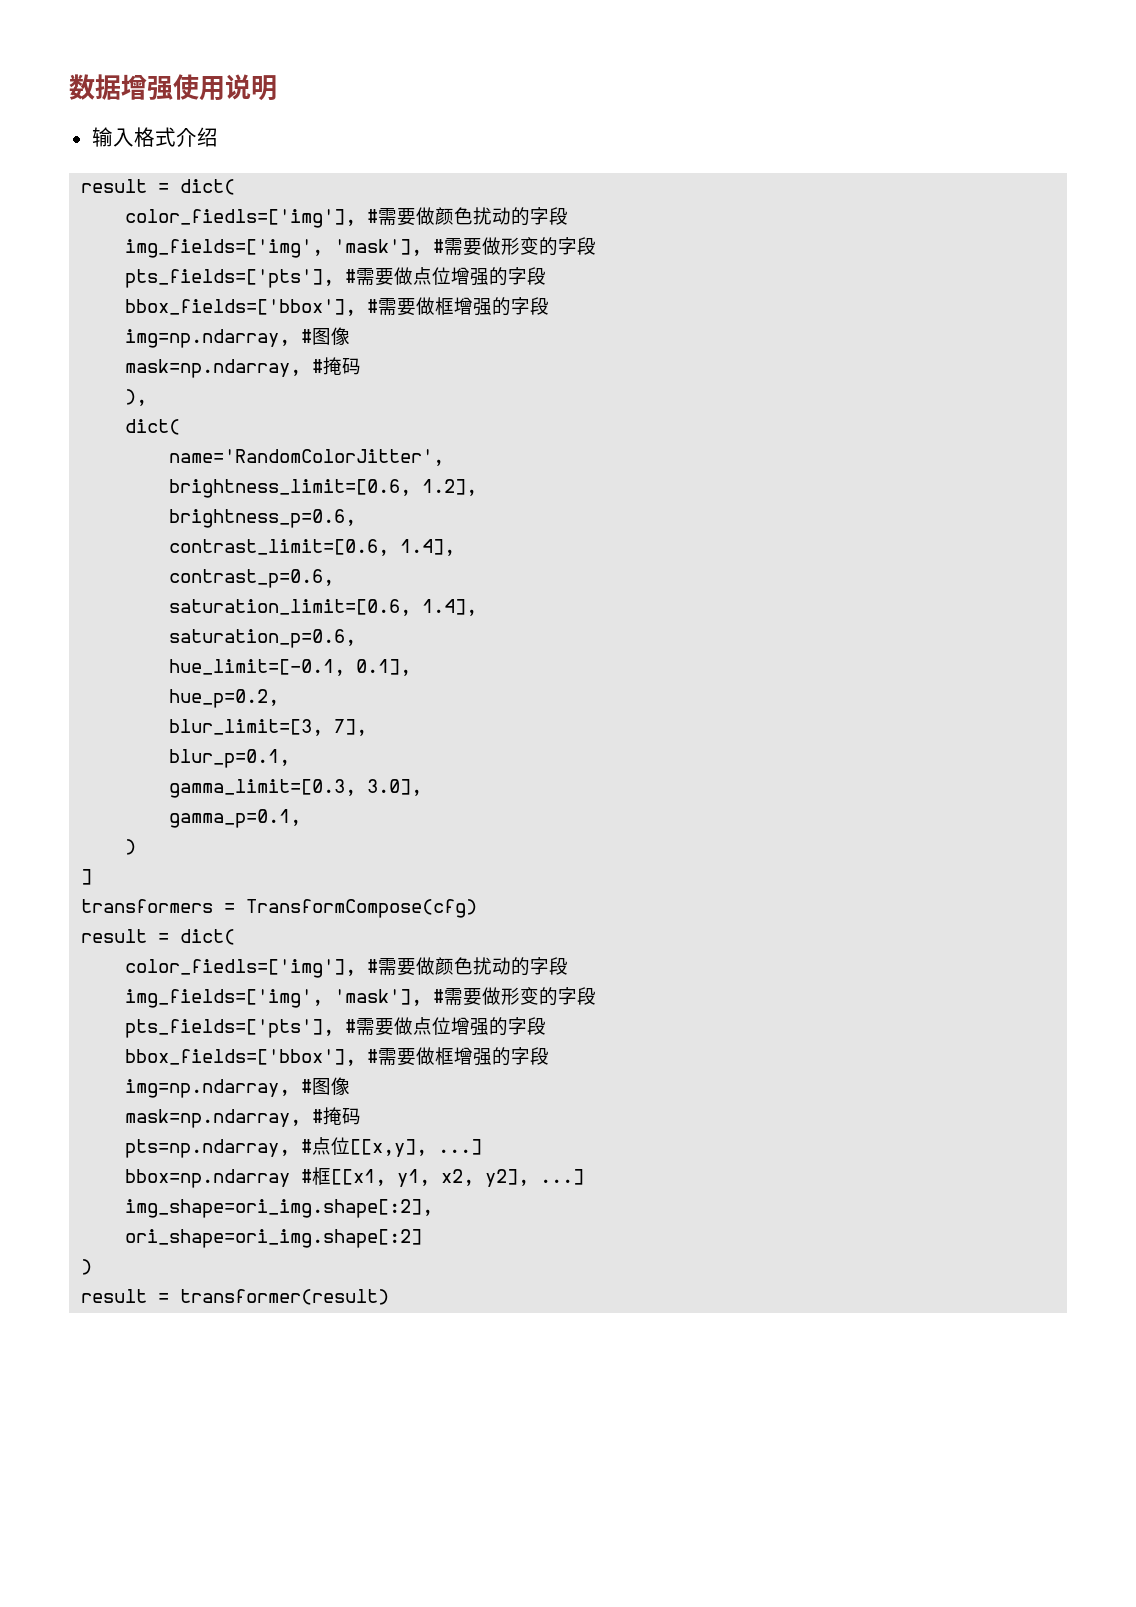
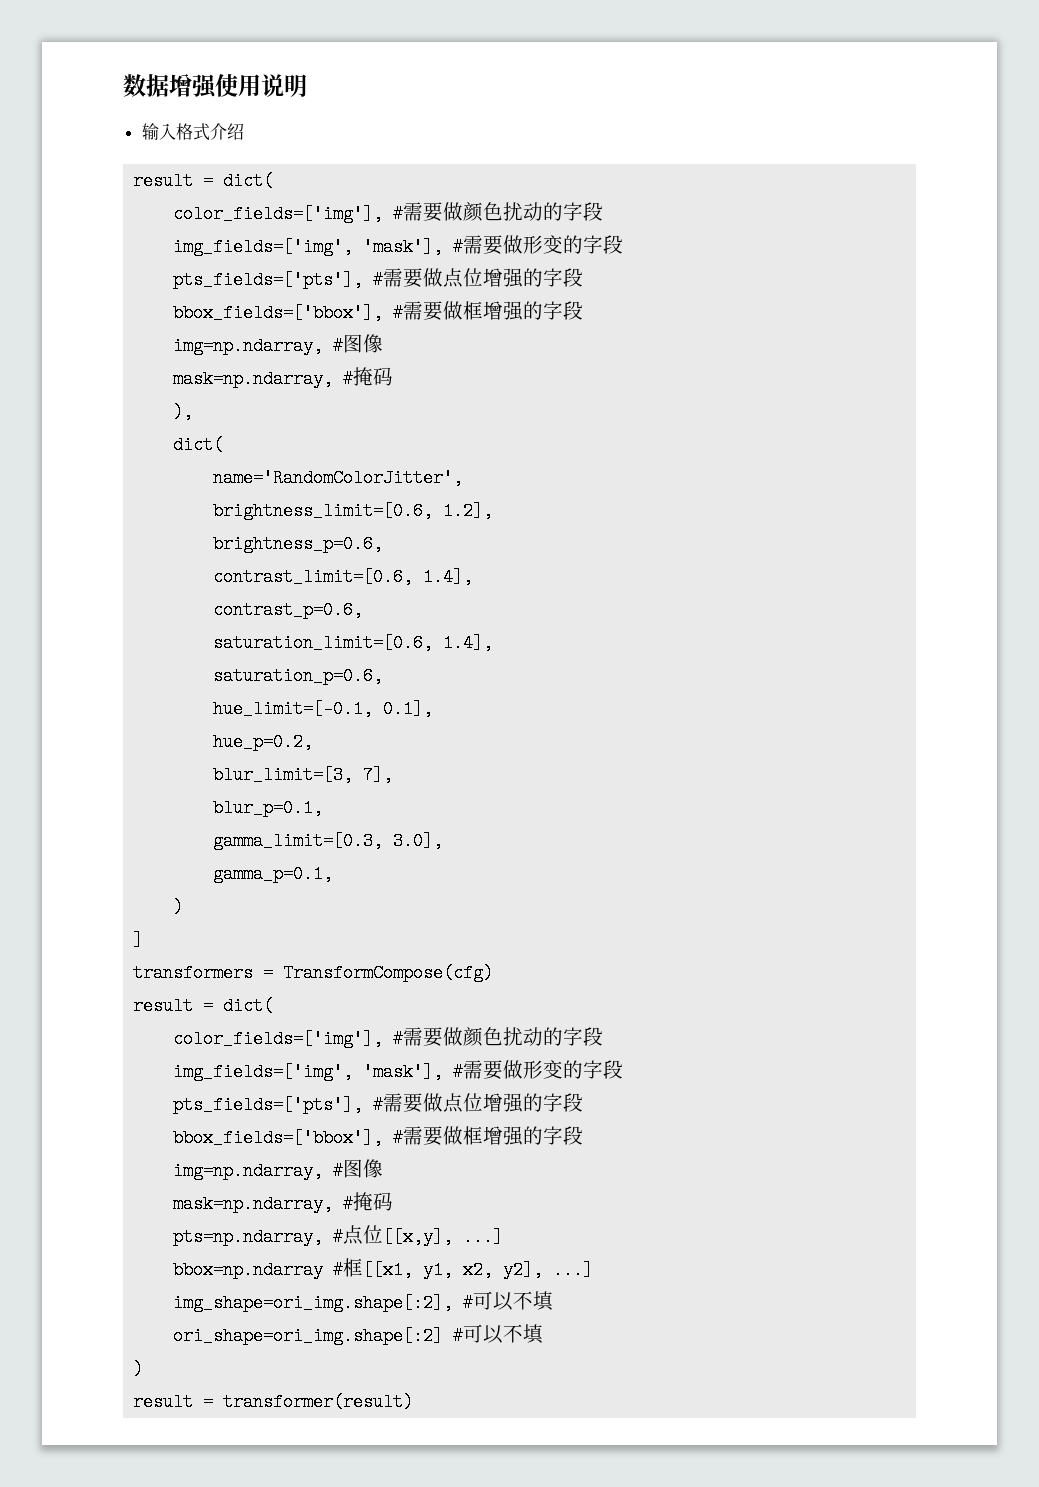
[125,209,357,228] color_fiedls=['img'], -> [173,205,384,223] color_fields=['img'],
[125,959,357,978] color_fiedls=['img'], -> [173,1030,384,1048] color_fields=['img'],
[125,1229,423,1248] // ori_shape=ori_img.shape[:2] -> [463,1291,555,1312] [173,1324,545,1345] #可以不填 // ori_shape=ori_img.shape[:2] #可以不填

